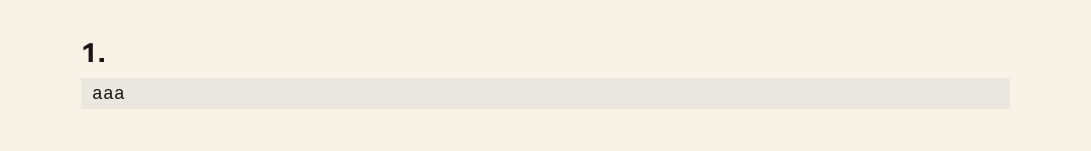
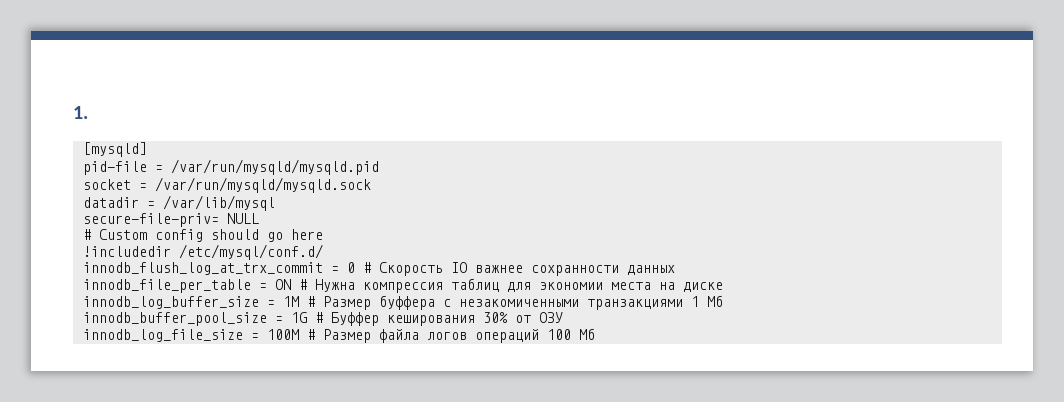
[92,89,126,99] aaa -> [82,142,147,157] [82,159,379,175] [82,177,371,193] [82,195,275,211] [82,213,259,227] [82,229,323,242] [82,244,323,260] [82,262,675,276] [82,278,723,293] [82,295,723,310] [82,312,563,326] [82,328,595,343] [mysqld] // pid-file = /var/run/mysqld/mysqld.pid // socket = /var/run/mysqld/mysqld.sock // datadir = /var/lib/mysql // secure-file-priv= NULL // # Custom config should go here // !includedir /etc/mysql/conf.d/ // innodb_flush_log_at_trx_commit = 0 # Скорость IO важнее сохранности данных // innodb_file_per_table = ON # Нужна компрессия таблиц для экономии места на диске // innodb_log_buffer_size = 1M # Размер буффера с незакомиченными транзакциями 1 Мб // innodb_buffer_pool_size = 1G # Буффер кеширования 30% от ОЗУ // innodb_log_file_size = 100M # Размер файла логов операций 100 Мб

